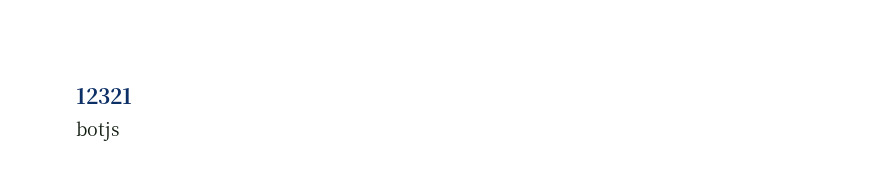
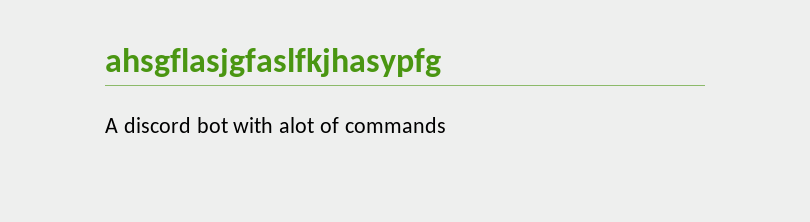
[76,88,132,104] [76,121,120,141] 12321 // botjs -> [105,48,441,77] [105,117,446,133] ahsgflasjgfaslfkjhasypfg // A discord bot with alot of commands

